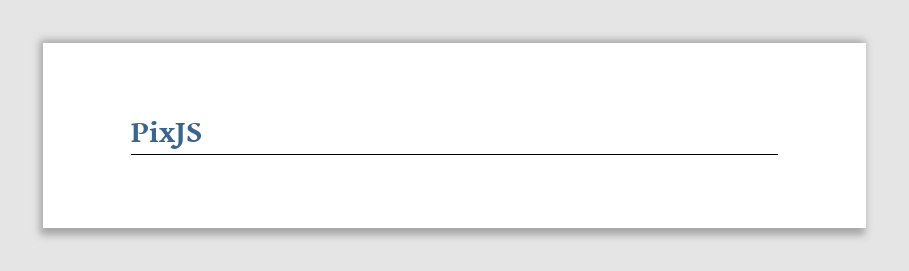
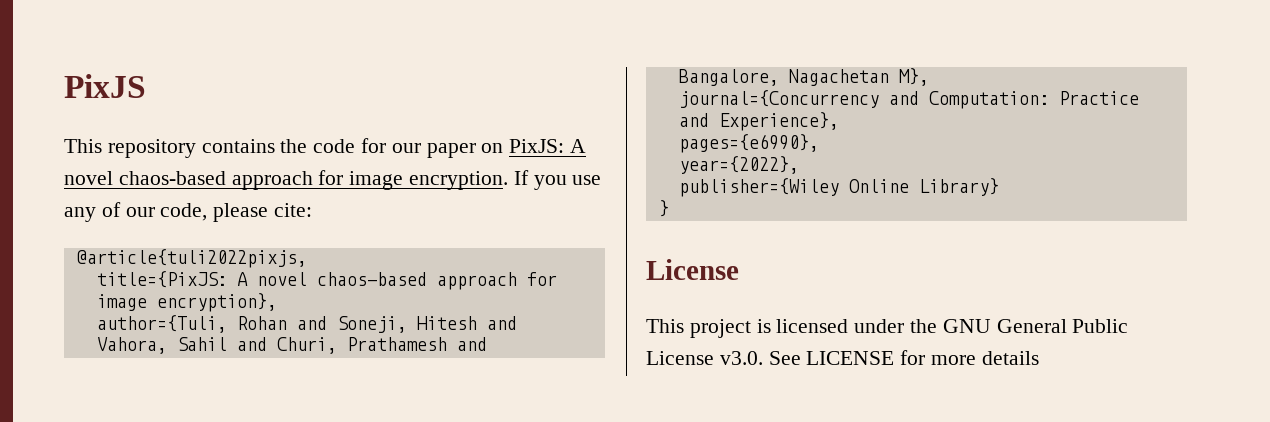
(202, 135) none -> [64,138,587,158] [64,170,602,190] [64,202,313,222] [76,249,307,268] [96,271,557,290] [96,293,277,312] [96,315,517,333] [96,337,487,354] [678,68,929,86] [678,90,1139,109] [678,112,839,131] [678,134,819,153] [678,156,799,174] [678,178,999,197] [658,200,669,217] [646,259,739,280] [646,319,1129,338] [646,350,1039,365] // This repository contains the code for our paper on PixJS: A novel chaos-based approach for image encryption. If you use any of our code, please cite: // @article{tuli2022pixjs, // title={PixJS: A novel chaos-based approach for image encryption}, // author={Tuli, Rohan and Soneji, Hitesh and Vahora, Sahil and Churi, Prathamesh and Bangalore, Nagachetan M}, // journal={Concurrency and Computation: Practice and Experience}, // pages={e6990}, // year={2022}, // publisher={Wiley Online Library} // } // License // This project is licensed under the GNU General Public License v3.0. See LICENSE for more details

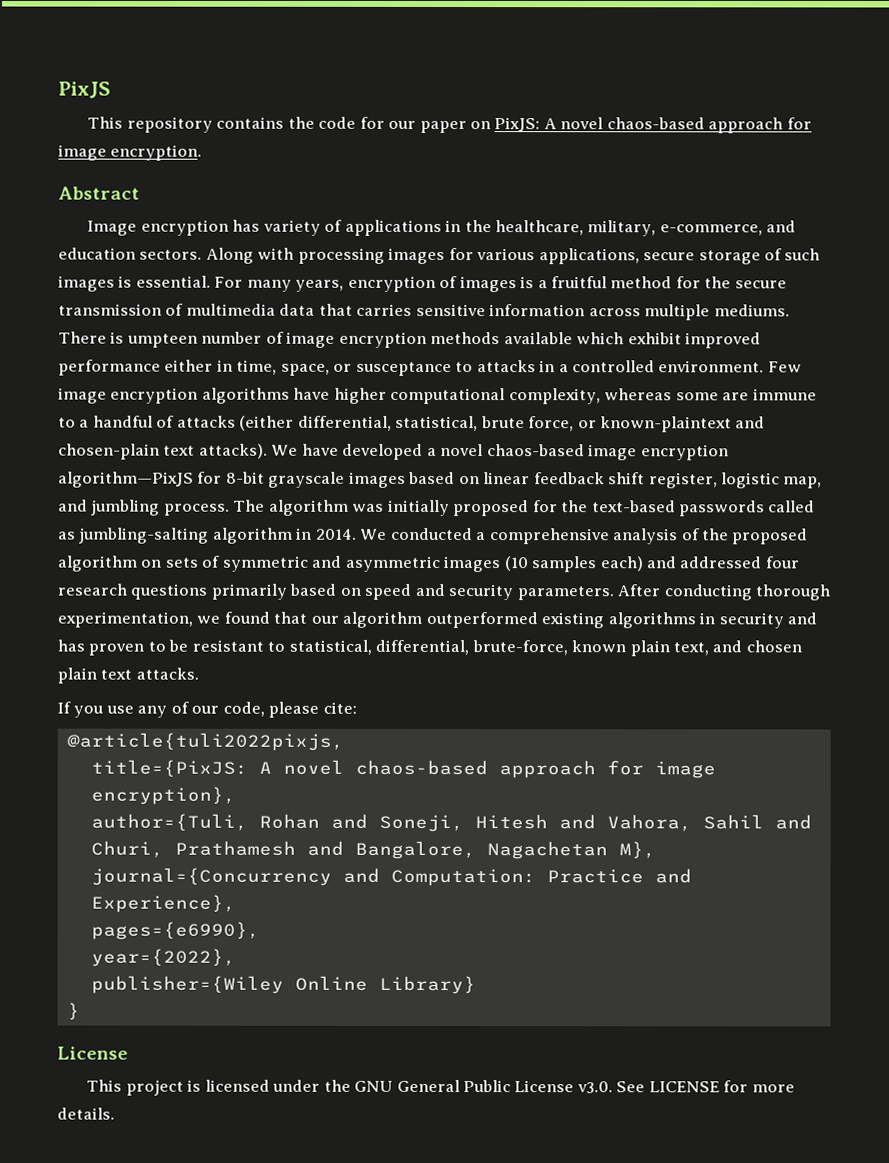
(509, 180) none -> [58,186,140,200] [87,219,797,237] [58,247,821,265] [58,275,787,293] [58,303,790,321] [58,331,762,349] [58,359,802,377] [58,387,817,405] [58,415,766,433] [58,443,729,461] [58,471,823,489] [58,499,816,517] [58,527,809,545] [58,555,800,573] [57,583,831,601] [57,611,818,629] [57,639,802,657] [57,667,199,684] // Abstract // Image encryption has variety of applications in the healthcare, military, e-commerce, and education sectors. Along with processing images for various applications, secure storage of such images is essential. For many years, encryption of images is a fruitful method for the secure transmission of multimedia data that carries sensitive information across multiple mediums. There is umpteen number of image encryption methods available which exhibit improved performance either in time, space, or susceptance to attacks in a controlled environment. Few image encryption algorithms have higher computational complexity, whereas some are immune to a handful of attacks (either differential, statistical, brute force, or known-plaintext and chosen-plain text attacks). We have developed a novel chaos-based image encryption algorithm—PixJS for 8-bit grayscale images based on linear feedback shift register, logistic map, and jumbling process. The algorithm was initially proposed for the text-based passwords called as jumbling-salting algorithm in 2014. We conducted a comprehensive analysis of the proposed algorithm on sets of symmetric and asymmetric images (10 samples each) and addressed four research questions primarily based on speed and security parameters. After conducting thorough experimentation, we found that our algorithm outperformed existing algorithms in security and has proven to be resistant to statistical, differential, brute-force, known plain text, and chosen plain text attacks. //
[981,351,1039,365] details -> [57,1107,115,1120] details.

